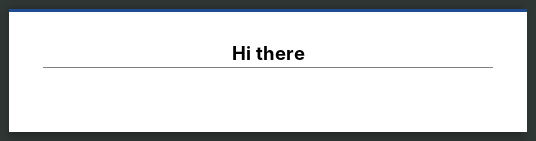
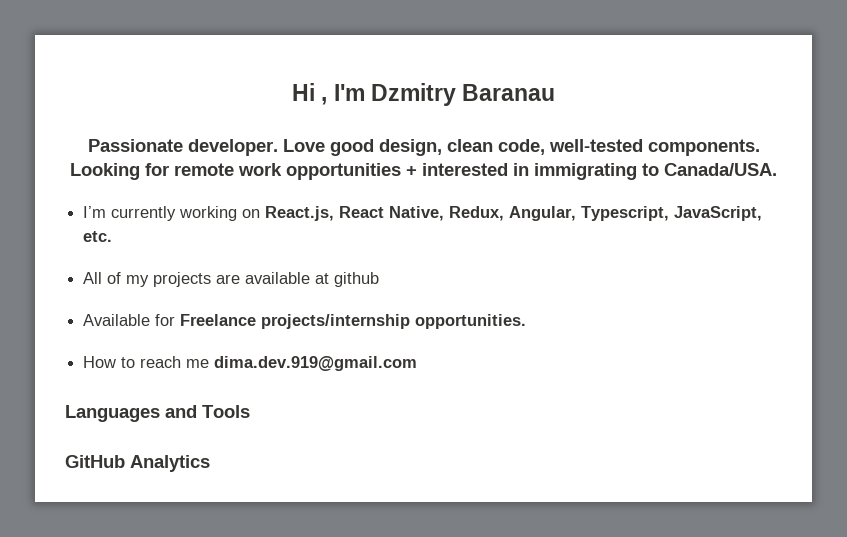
[255,46,305,60] there -> [321,83,555,106] [87,139,760,156] [70,163,777,180] [83,206,763,221] [83,231,113,242] [83,272,380,287] [83,314,527,329] [83,356,418,371] [65,405,250,422] [65,455,210,472] , I'm Dzmitry Baranau // Passionate developer. Love good design, clean code, well-tested components. Looking for remote work opportunities + interested in immigrating to Canada/USA. // I’m currently working on React.js, React Native, Redux, Angular, Typescript, JavaScript, etc. // All of my projects are available at github // Available for Freelance projects/internship opportunities. // How to reach me dima.dev.919@gmail.com // Languages and Tools // GitHub Analytics

